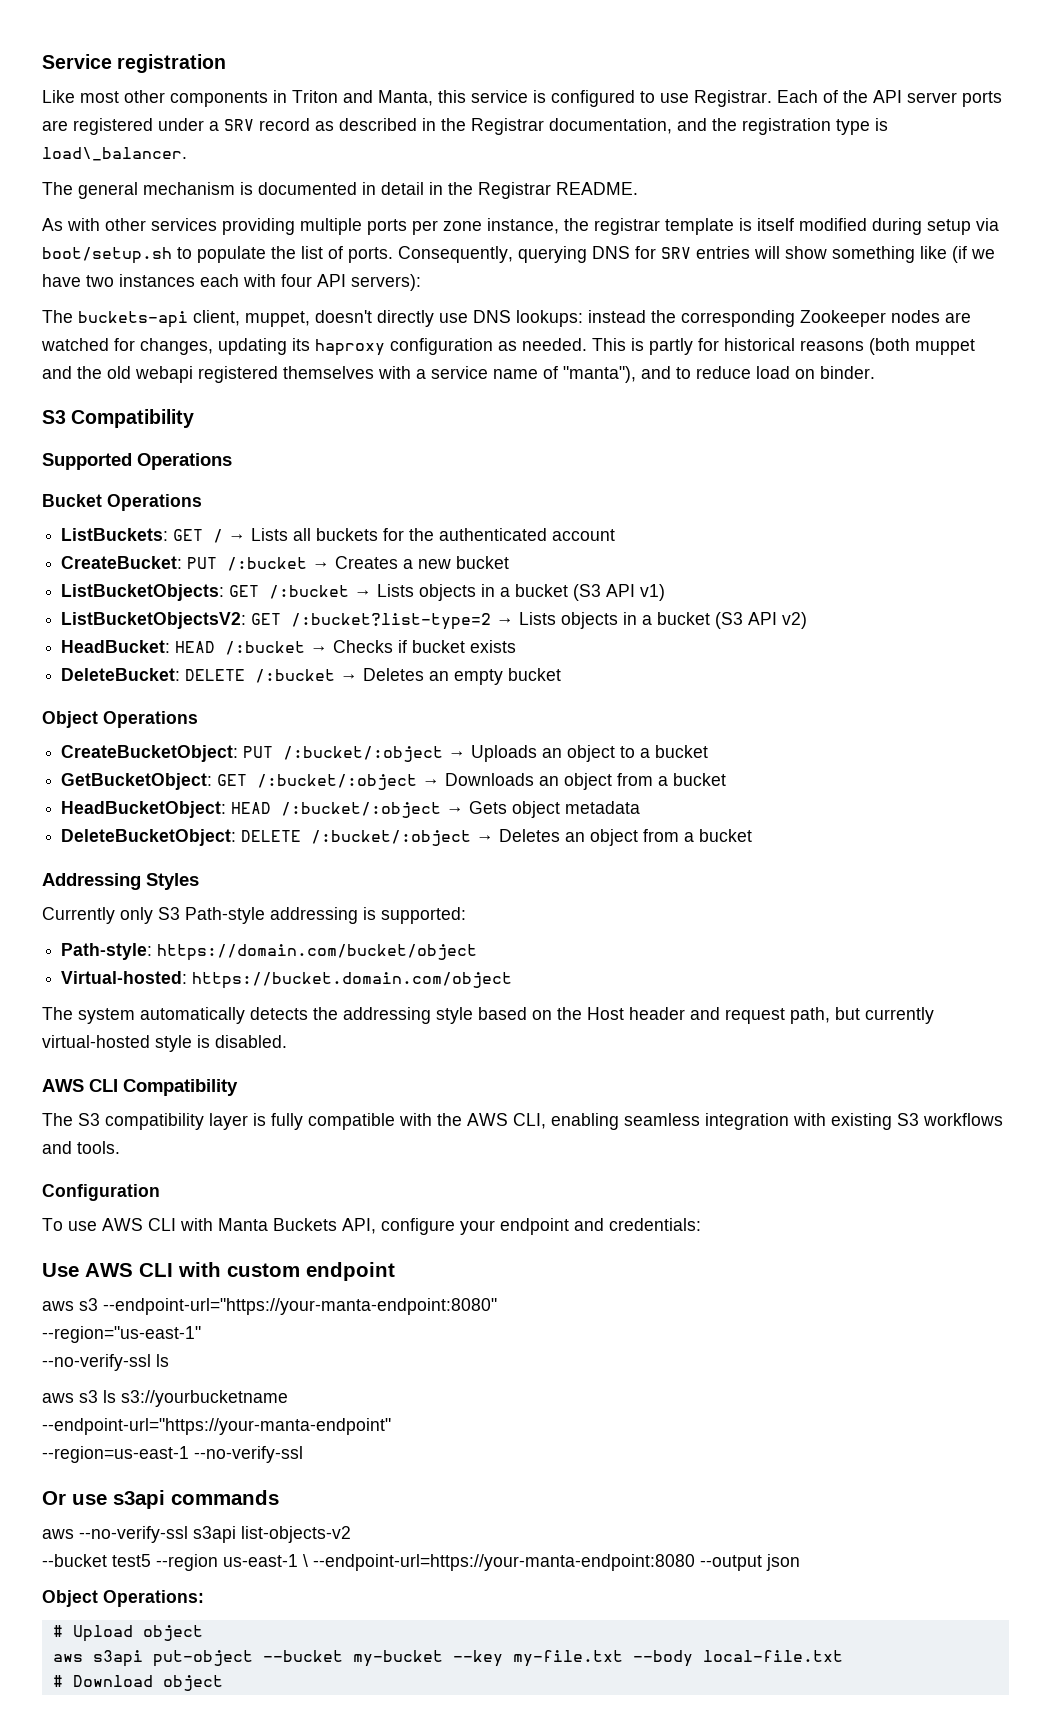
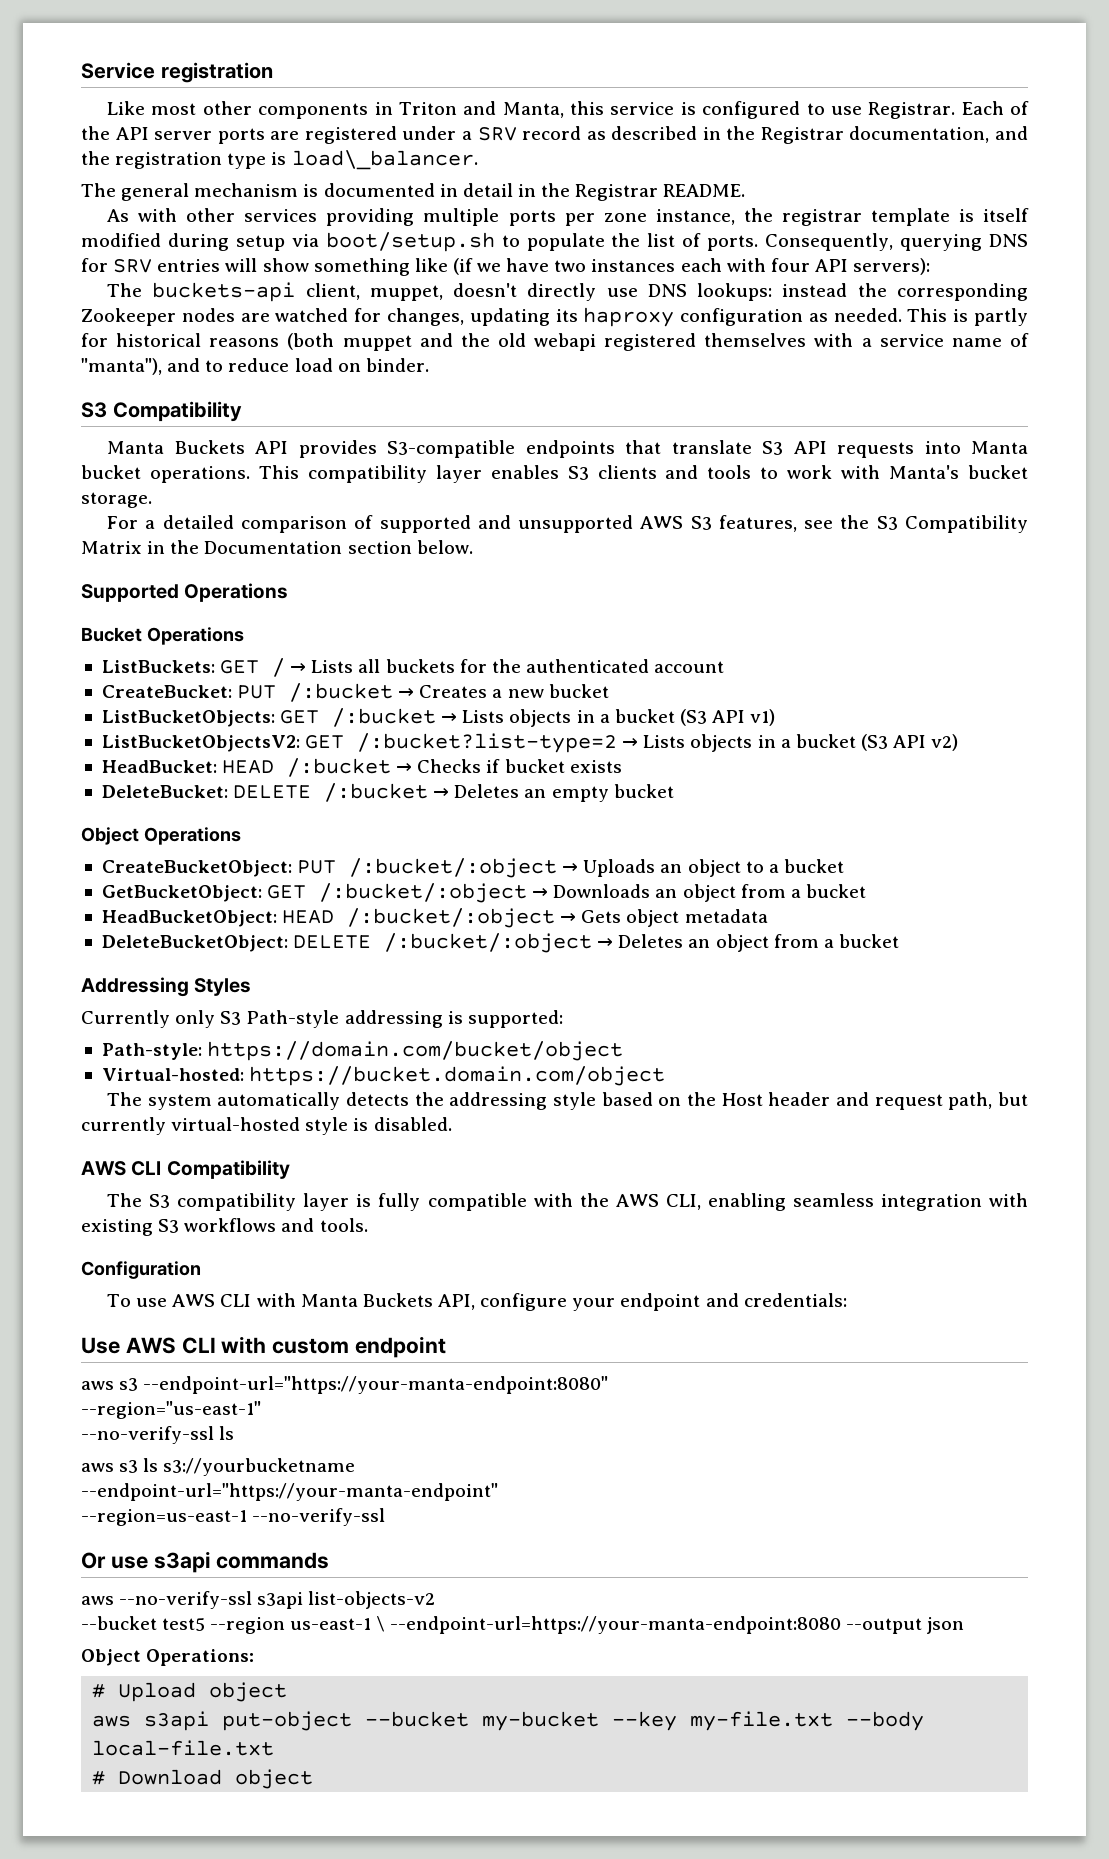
(195, 418) none -> [107,440,1028,458] [81,465,1029,483] [81,492,152,508] [107,515,1028,533] [81,540,473,554] // Manta Buckets API provides S3-compatible endpoints that translate S3 API requests into Manta bucket operations. This compatibility layer enables S3 clients and tools to work with Manta's bucket storage. // For a detailed comparison of supported and unsupported AWS S3 features, see the S3 Compatibility Matrix in the Documentation section below.

